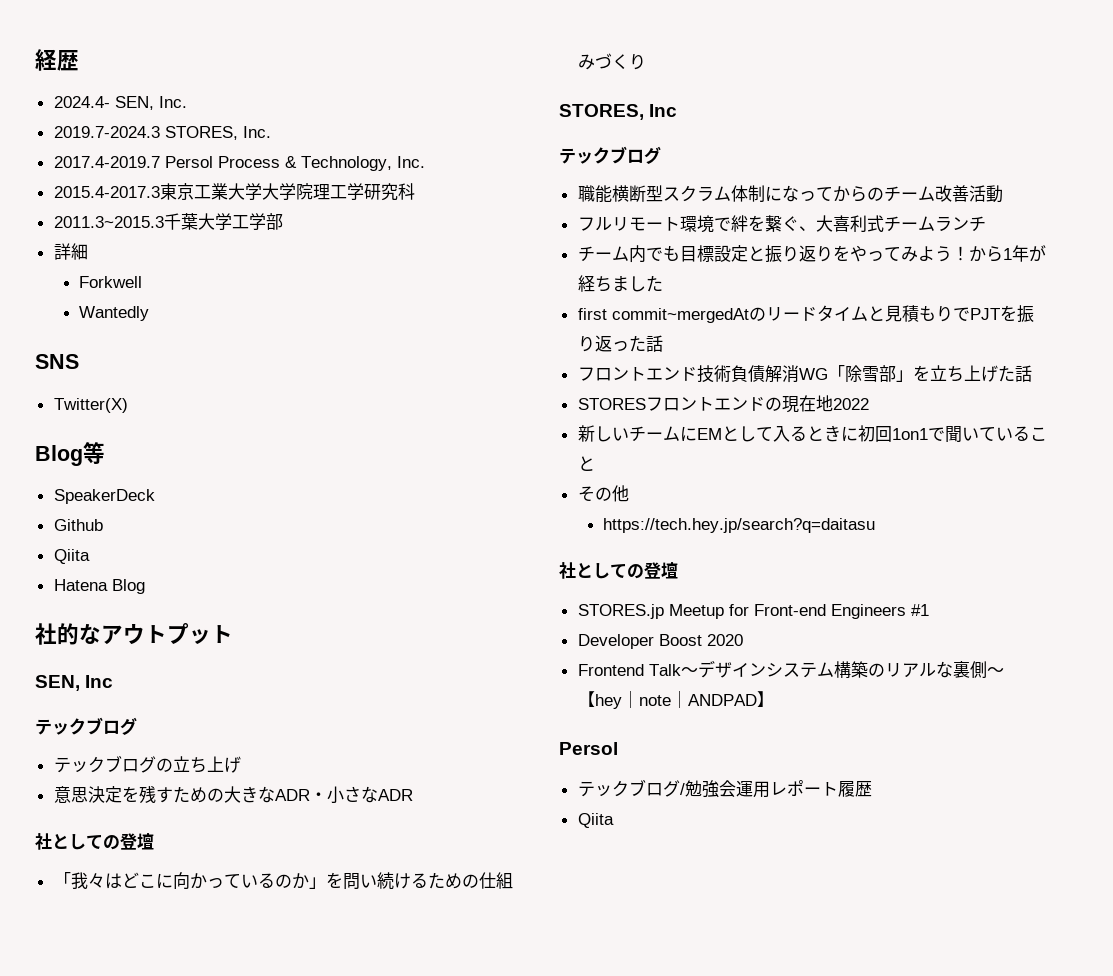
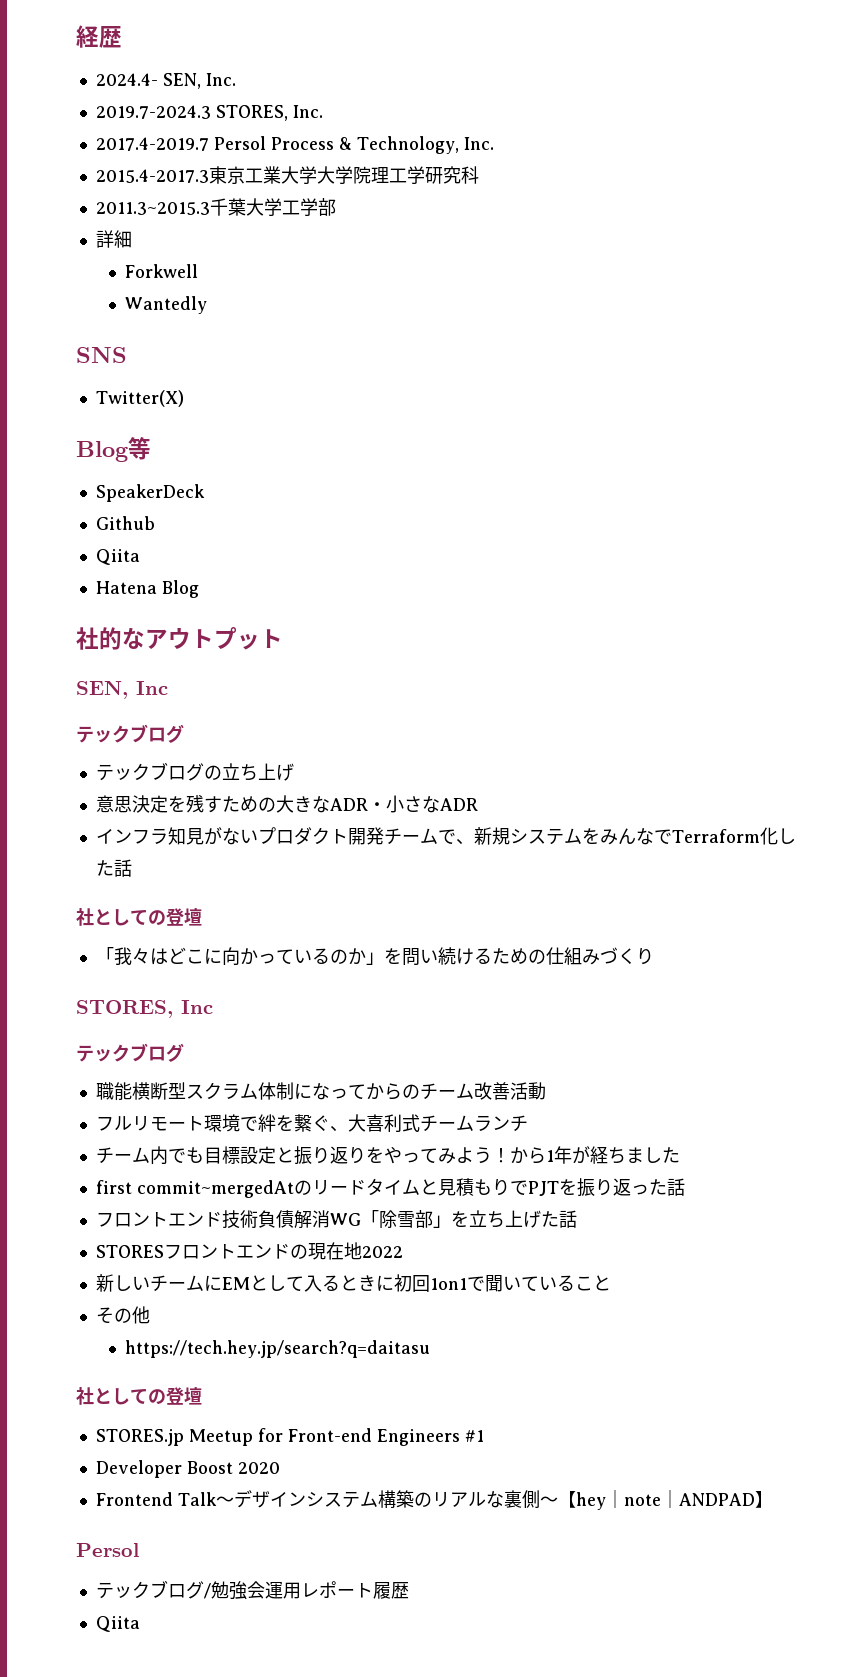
(413, 795) none -> [95,827,796,845] [95,859,132,877] // インフラ知見がないプロダクト開発チームで、新規システムをみんなでTerraform化した話

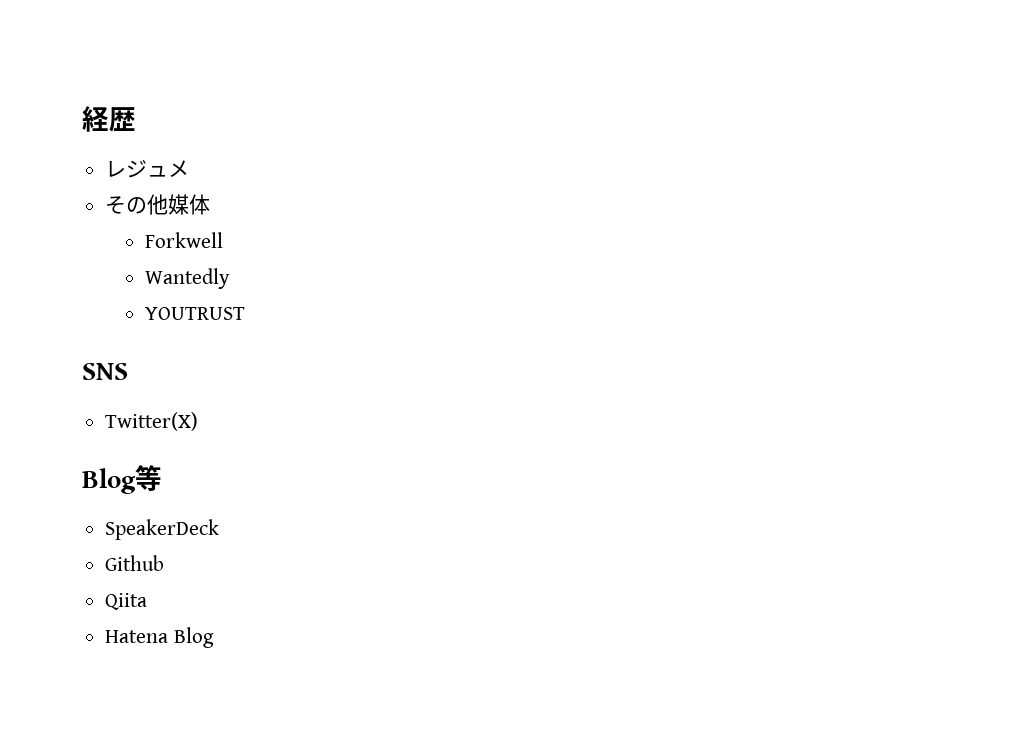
[95,73,236,89] [95,105,323,121] [95,136,494,154] [95,166,479,184] [95,198,336,216] [95,230,132,248] 2024.4- SEN, Inc. // 2019.7-2024.3 STORES, Inc. // 2017.4-2019.7 Persol Process & Technology, Inc. // 2015.4-2017.3東京工業大学大学院理工学研究科 // 2011.3~2015.3千葉大学工学部 // 詳細 -> [105,160,190,178] [105,194,211,215] レジュメ // その他媒体
(207, 305) none -> [144,307,245,320] // YOUTRUST
[76,627,283,650] [76,681,168,699] [76,724,184,743] [95,762,294,781] [95,795,478,813] [95,827,796,845] [95,859,132,877] [76,908,202,926] [95,947,654,966] [76,1000,213,1018] [76,1043,184,1062] [95,1082,546,1101] [95,1114,528,1132] [95,1146,680,1165] [95,1178,685,1198] [95,1210,577,1229] [95,1242,403,1260] [95,1274,611,1292] [95,1306,150,1324] [124,1340,430,1358] [76,1387,202,1405] [95,1428,484,1446] [95,1460,280,1478] [95,1490,773,1510] [76,1543,139,1557] [95,1580,409,1600] [95,1616,140,1632] // 社的なアウトプット // SEN, Inc // テックブログ // テックブログの立ち上げ // 意思決定を残すための大きなADR・小さなADR // インフラ知見がないプロダクト開発チームで、新規システムをみんなでTerraform化した話 // 社としての登壇 // 「我々はどこに向かっているのか」を問い続けるための仕組みづくり // STORES, Inc // テックブログ // 職能横断型スクラム体制になってからのチーム改善活動 // フルリモート環境で絆を繋ぐ、大喜利式チームランチ // チーム内でも目標設定と振り返りをやってみよう！から1年が経ちました // first commit~mergedAtのリードタイムと見積もりでPJTを振り返った話 // フロントエンド技術負債解消WG「除雪部」を立ち上げた話 // STORESフロントエンドの現在地2022 // 新しいチームにEMとして入るときに初回1on1で聞いていること // その他 // https://tech.hey.jp/search?q=daitasu // 社としての登壇 // STORES.jp Meetup for Front-end Engineers #1 // Developer Boost 2020 // Frontend Talk〜デザインシステム構築のリアルな裏側〜【hey｜note｜ANDPAD】 // Persol // テックブログ/勉強会運用レポート履歴 // Qiita -> (214, 637) none

